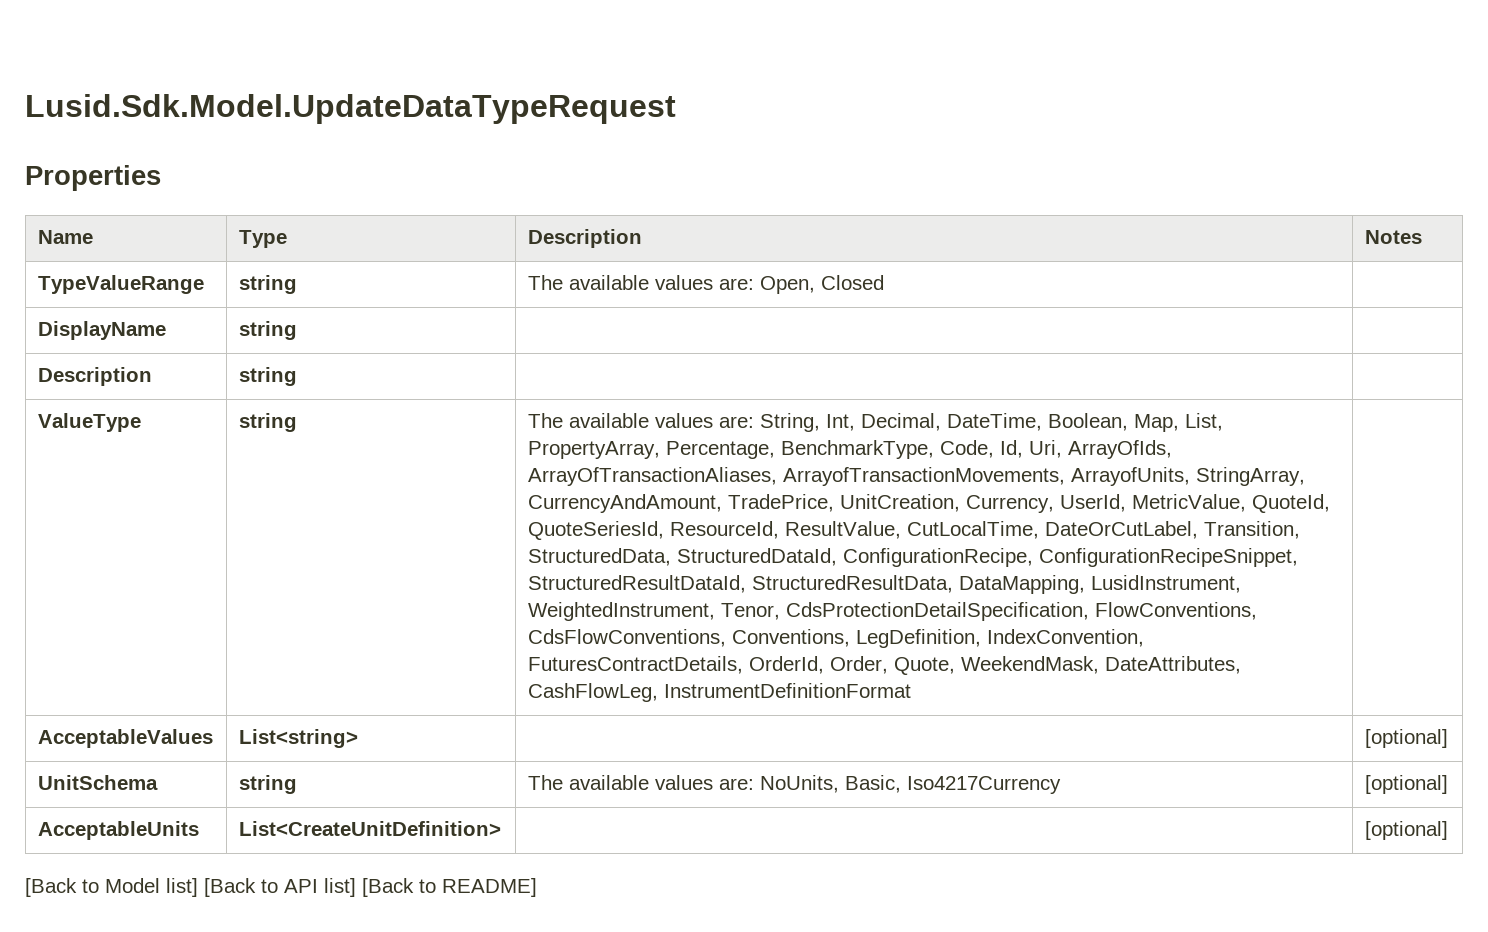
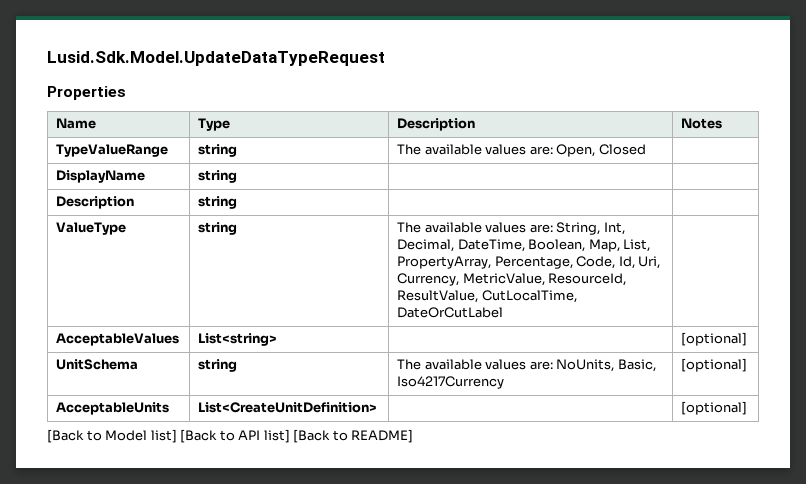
[780,440,934,459] BenchmarkType, -> (573, 262) none
[1067,440,1172,459] [527,467,1305,486] [527,494,1330,513] [527,521,1300,540] [527,548,1298,567] [527,575,1241,594] [527,602,1257,621] [527,629,1144,648] [527,656,1241,675] [527,683,911,702] ArrayOfIds, ArrayOfTransactionAliases, ArrayofTransactionMovements, ArrayofUnits, StringArray, CurrencyAndAmount, TradePrice, UnitCreation, Currency, UserId, MetricValue, QuoteId, QuoteSeriesId, ResourceId, ResultValue, CutLocalTime, DateOrCutLabel, Transition, StructuredData, StructuredDataId, ConfigurationRecipe, ConfigurationRecipeSnippet, StructuredResultDataId, StructuredResultData, DataMapping, LusidInstrument, WeightedInstrument, Tenor, CdsProtectionDetailSpecification, FlowConventions, CdsFlowConventions, Conventions, LegDefinition, IndexConvention, FuturesContractDetails, OrderId, Order, Quote, WeekendMask, DateAttributes, CashFlowLeg, InstrumentDefinitionFormat -> [397,273,627,286] [397,290,577,303] [397,307,504,318] Currency, MetricValue, ResourceId, ResultValue, CutLocalTime, DateOrCutLabel

